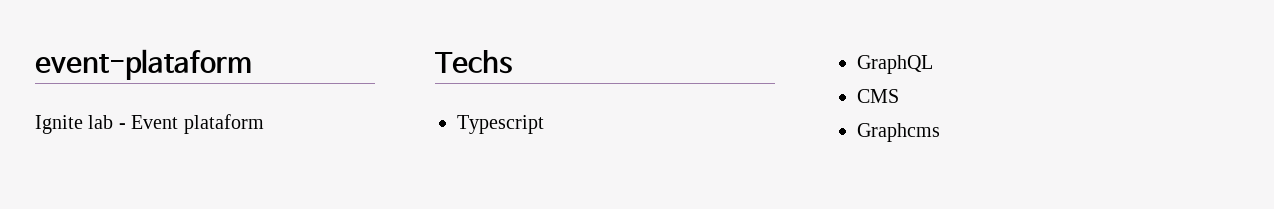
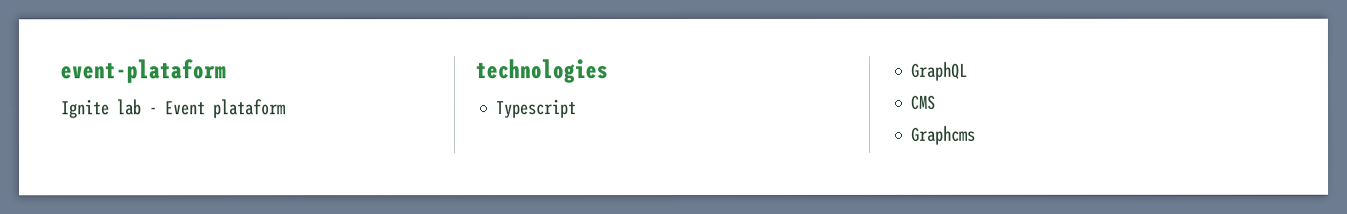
[435,50,512,74] Techs -> [475,59,608,84] technologies

